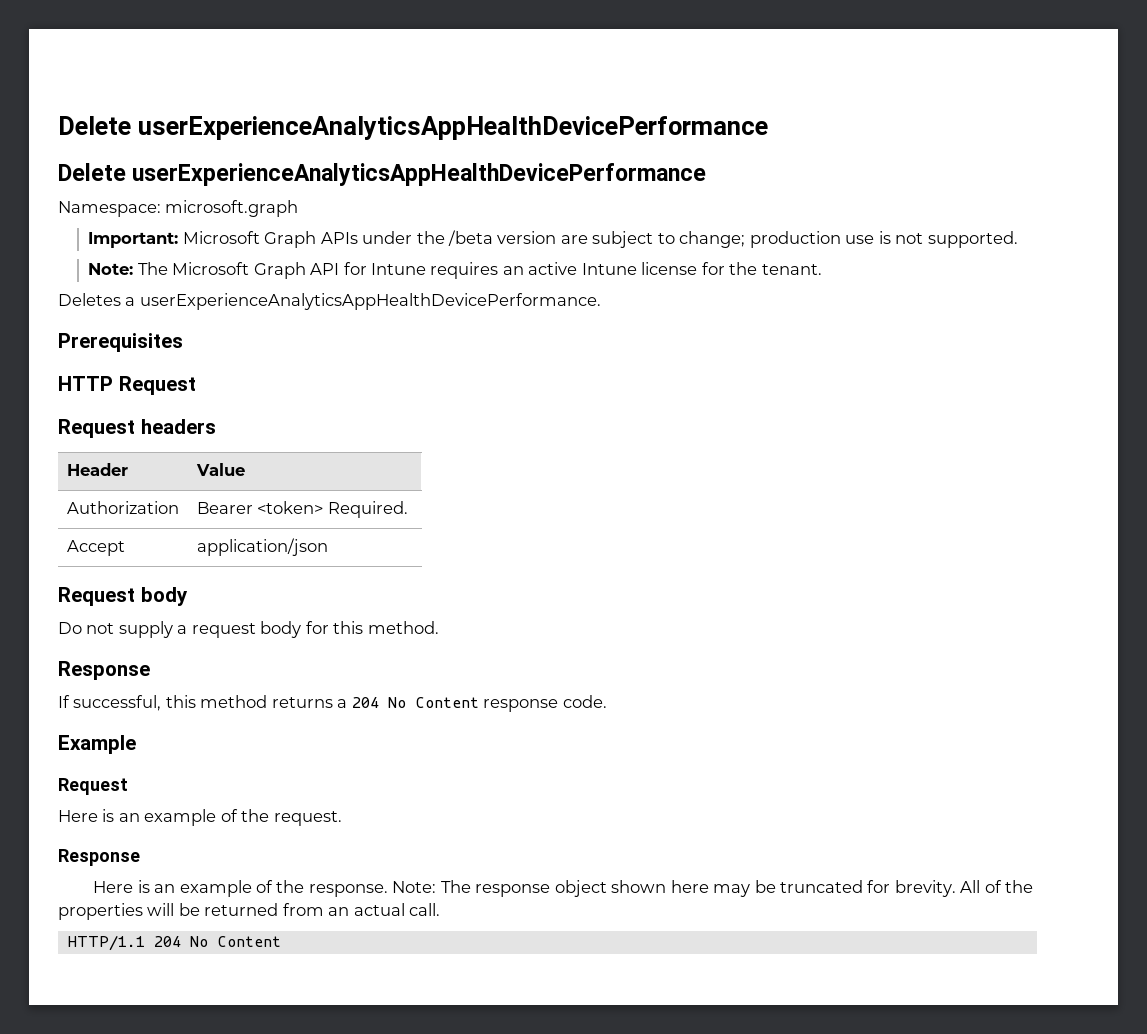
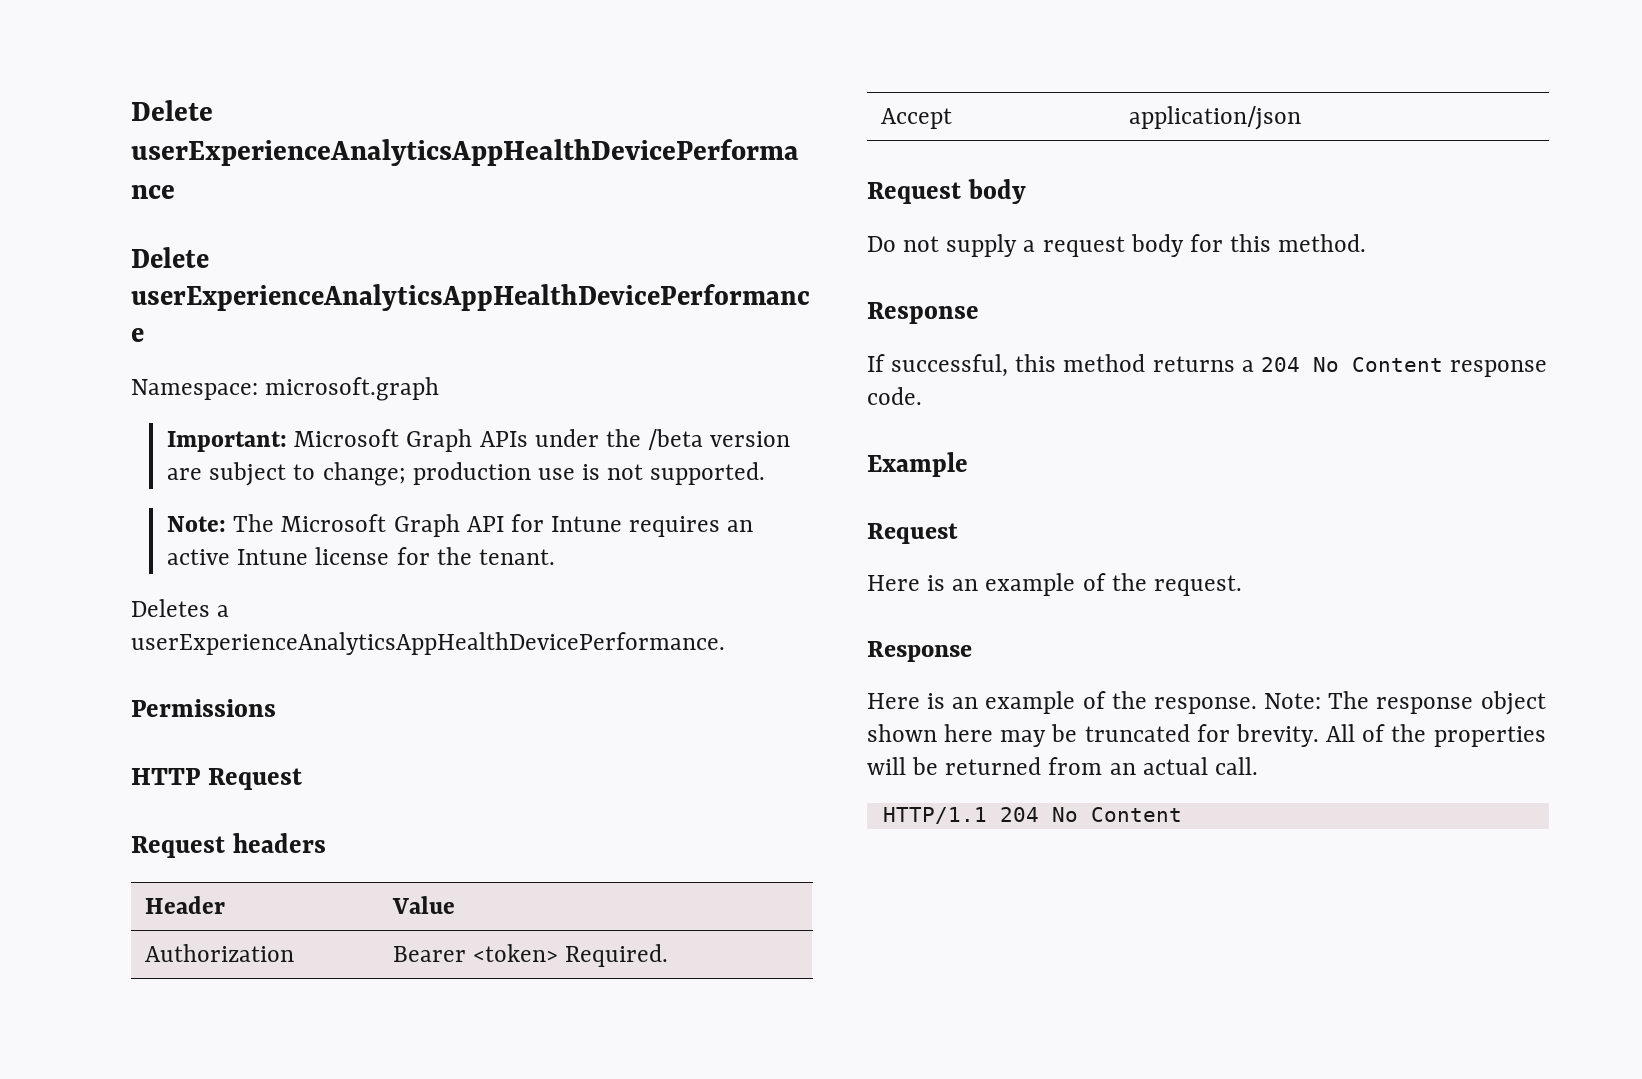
[58,333,183,352] Prerequisites -> [131,699,276,717] Permissions

